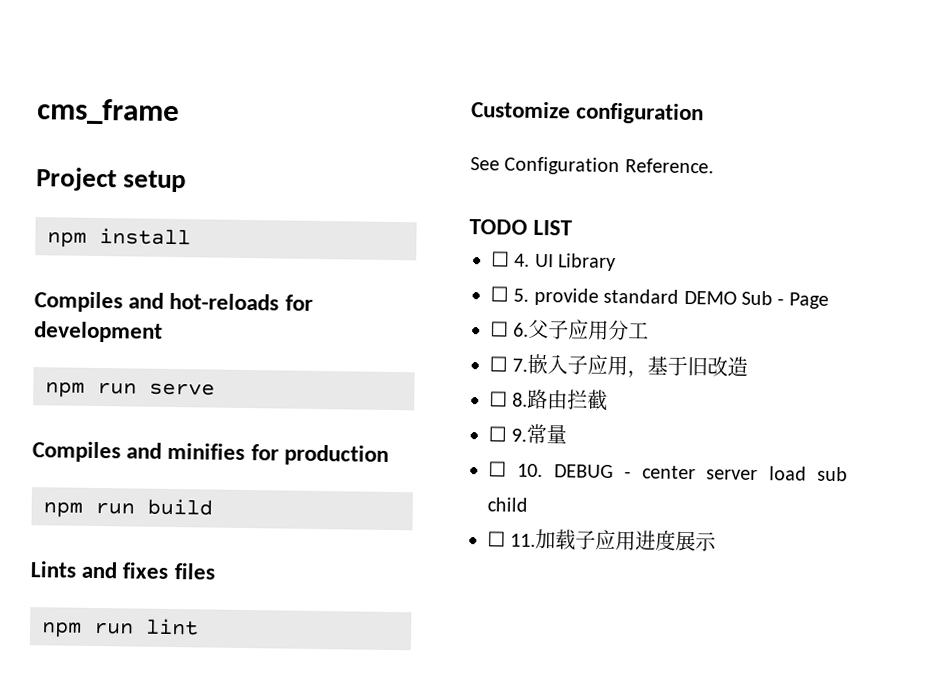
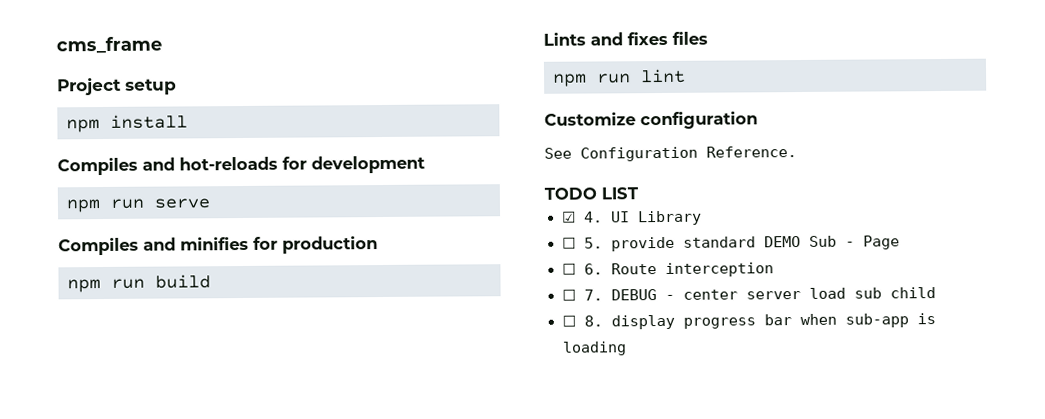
[491,251,510,267] ☐ -> [561,211,576,223] ☑
[528,319,650,341] 父子应用分工 -> [610,262,774,277] Route interception
[527,353,749,379] [489,388,609,411] [488,423,568,445] [488,461,544,478] 嵌入子应用，基于旧改造 // ☐ 8.路由拦截 // ☐ 9.常量 // ☐ 10. -> (603, 295) none
[510,528,718,552] 11.加载子应用进度展示 -> [583,313,936,330] [561,341,627,356] 8. display progress bar when sub-app is loading

